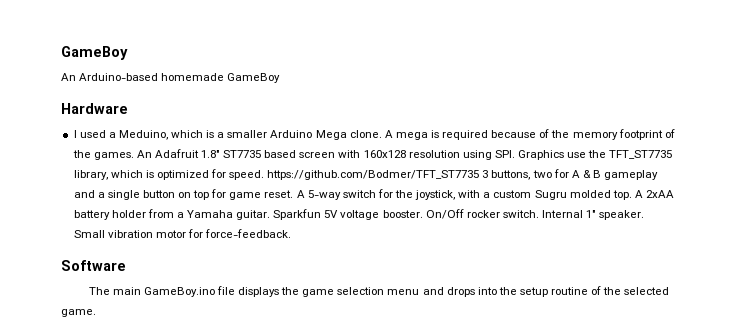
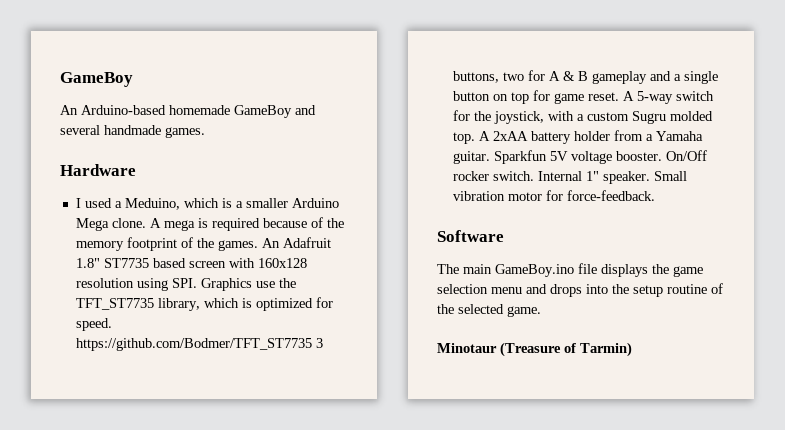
(281, 78) none -> [295,105,316,115] [60,125,205,138] and several handmade games.
(96, 313) none -> [437,342,632,357] // Minotaur (Treasure of Tarmin)

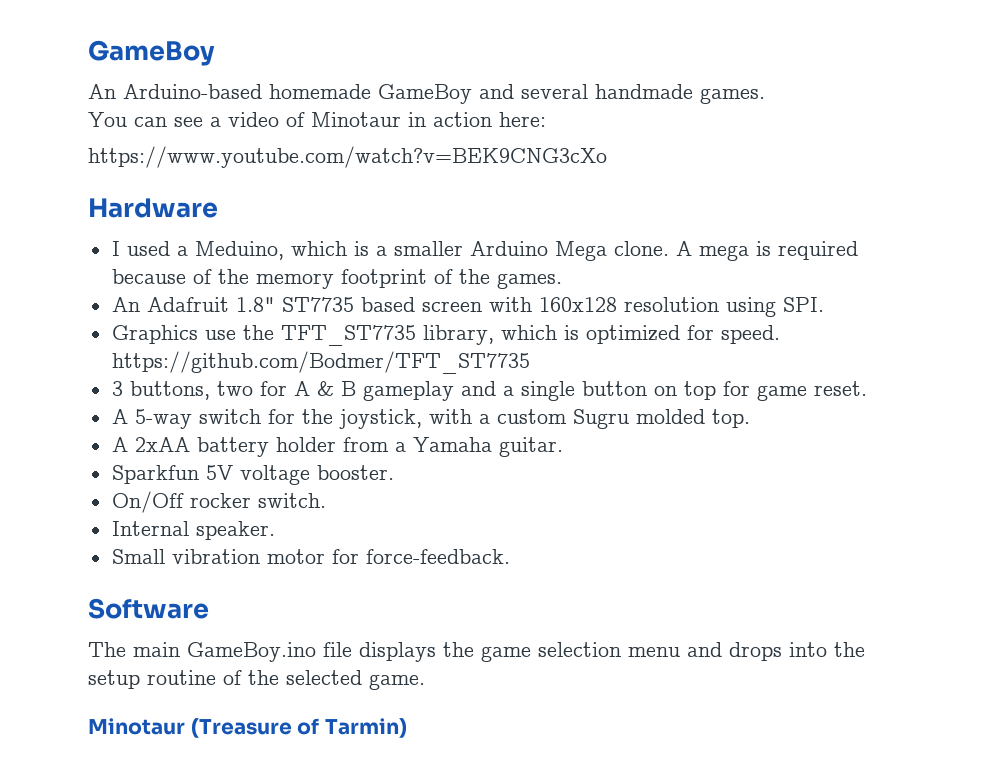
(205, 132) none -> [88,112,546,127] [88,146,607,168] // You can see a video of Minotaur in action here: // https://www.youtube.com/watch?v=BEK9CNG3cXo
(258, 245) none -> (562, 281) //
(197, 283) none -> (824, 304) //
(312, 344) none -> (530, 362) //
(619, 96) none -> (867, 388) //
(475, 138) none -> (750, 418) //
(490, 157) none -> (563, 447) //
(662, 156) none -> (394, 472) //
[537,171,599,181] Internal 1" -> [111,521,189,536] // Internal
(650, 177) none -> (275, 530) //

